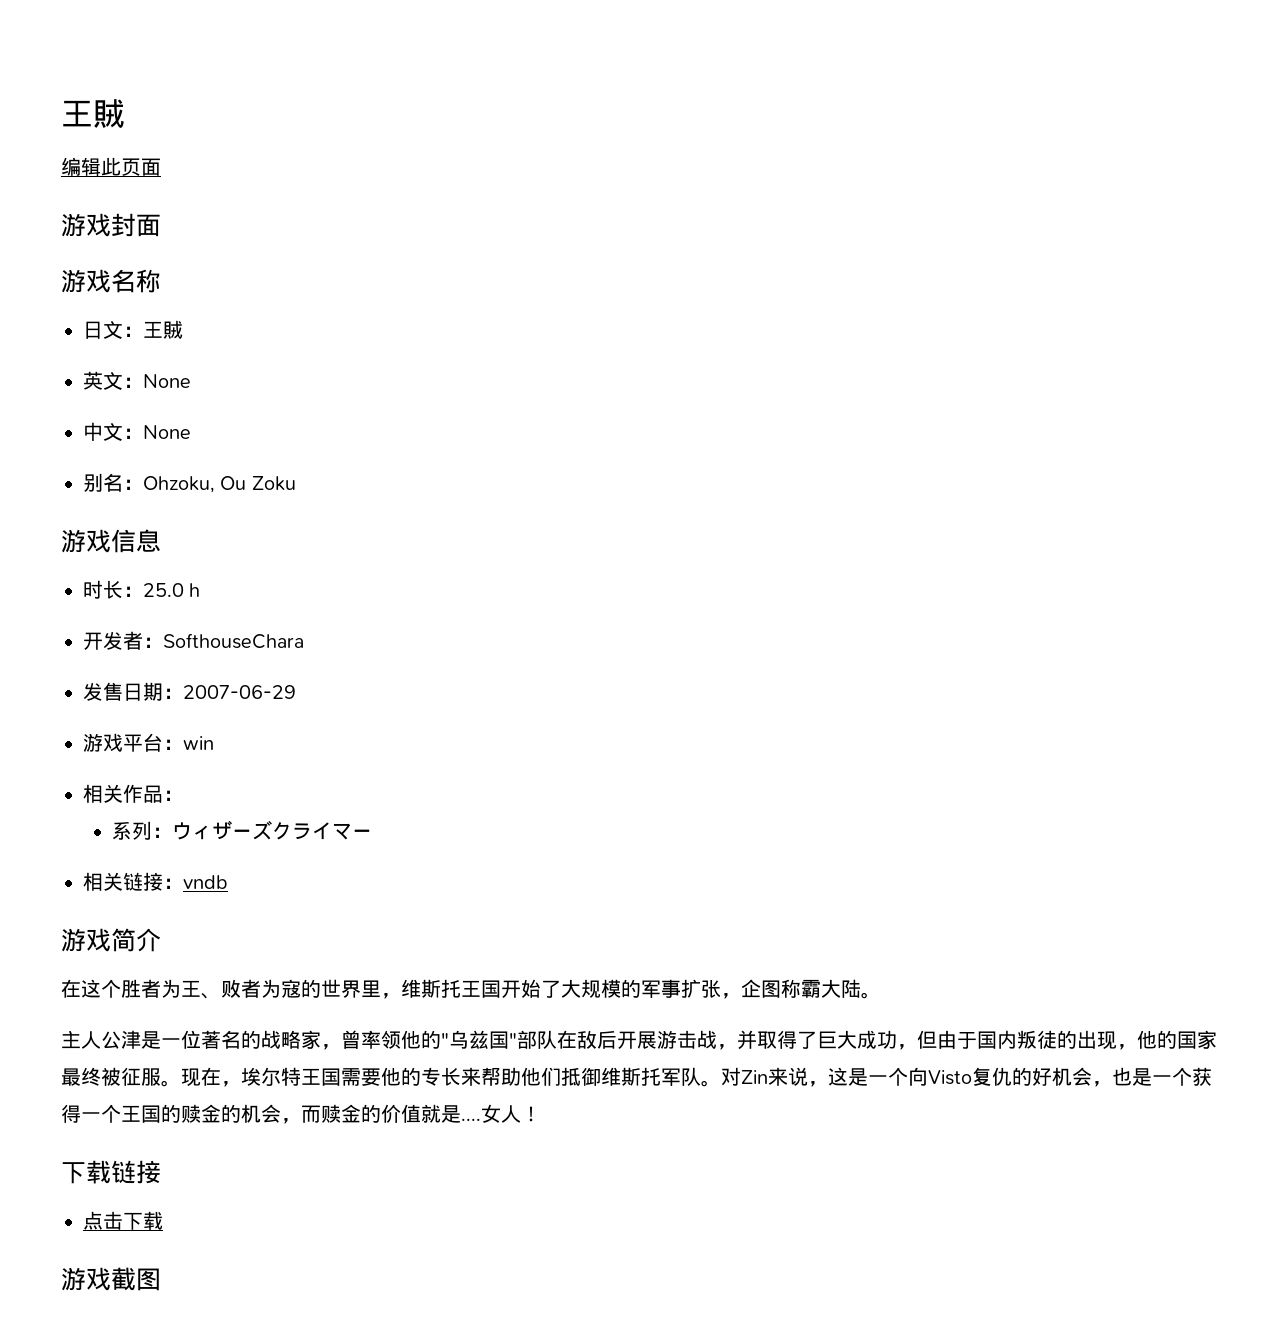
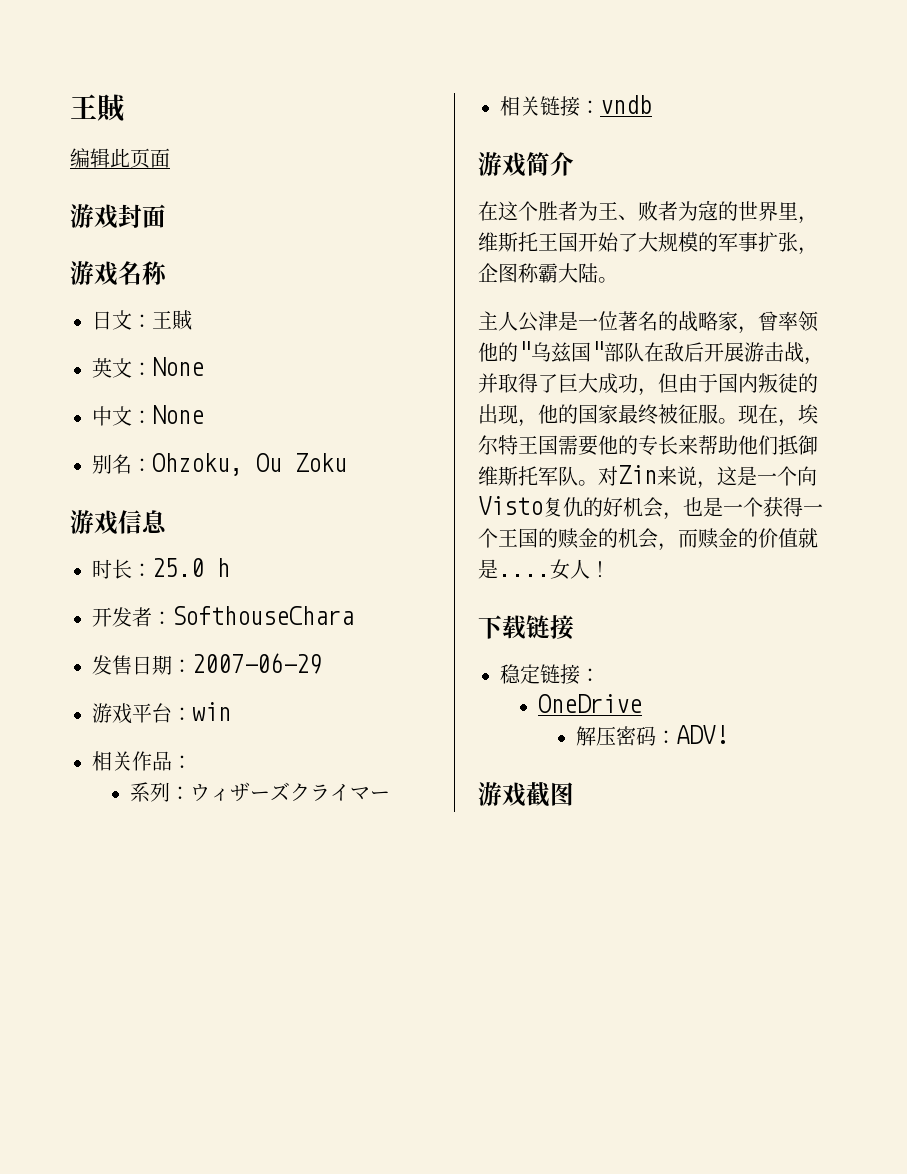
[83,1211,163,1230] 点击下载 -> [500,664,600,685] [538,694,643,713] [576,725,729,746] 稳定链接： // OneDrive // 解压密码：ADV!

